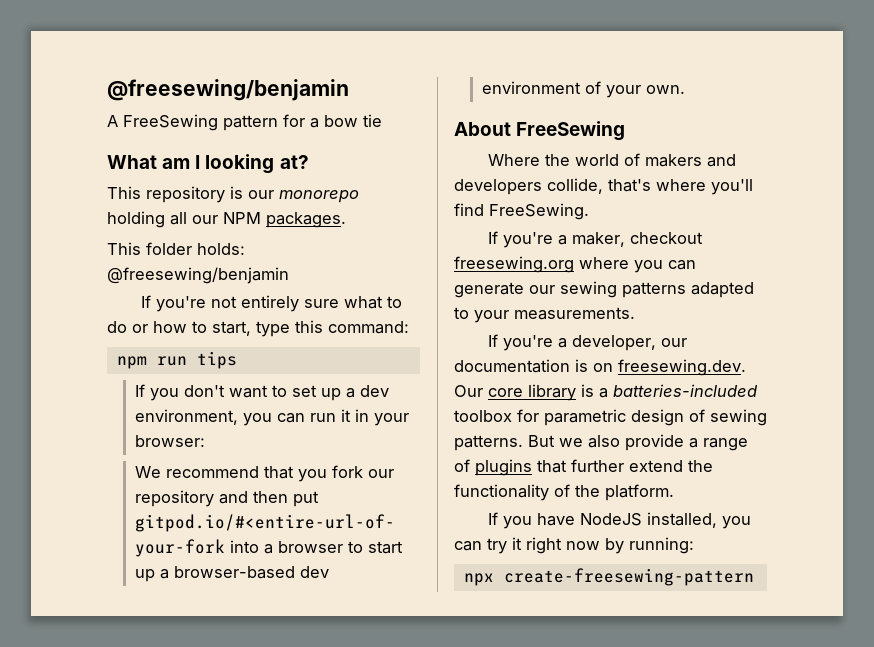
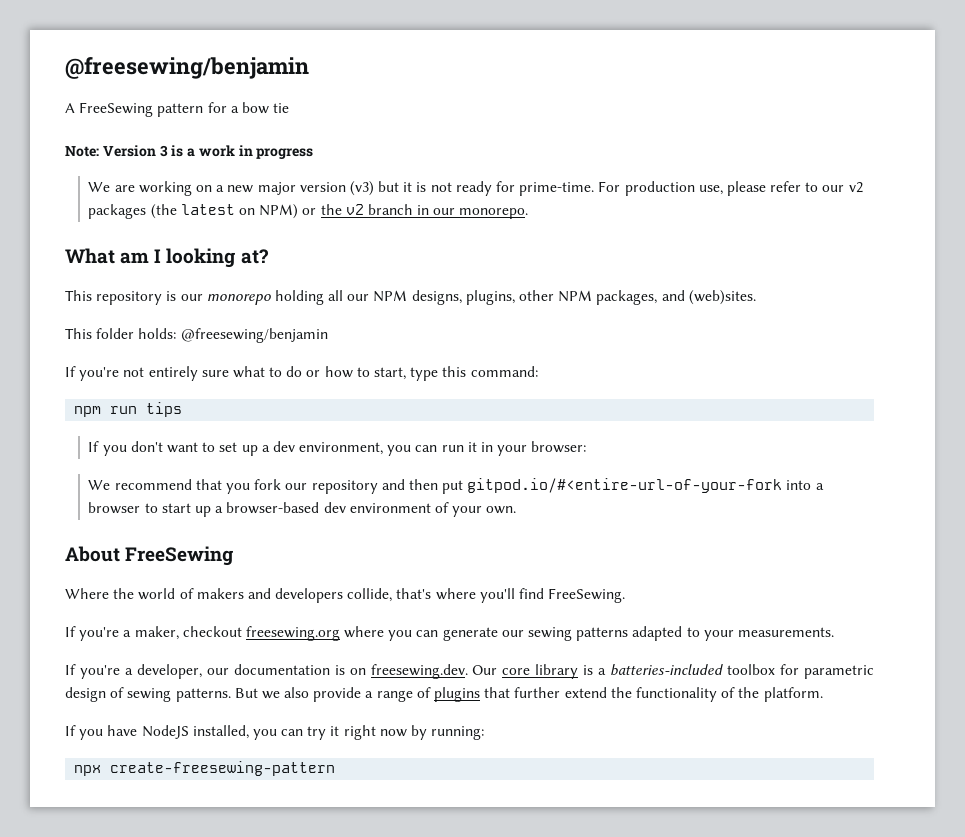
(382, 120) none -> [65,145,314,159] [88,181,863,196] [88,204,529,219] // Note: Version 3 is a work in progress // We are working on a new major version (v3) but it is not ready for prime-time. For production use, please refer to our v2 packages (the latest on NPM) or the v2 branch in our monorepo.
[266,212,346,228] packages. -> [411,290,756,305] designs, plugins, other NPM packages, and (web)sites.

